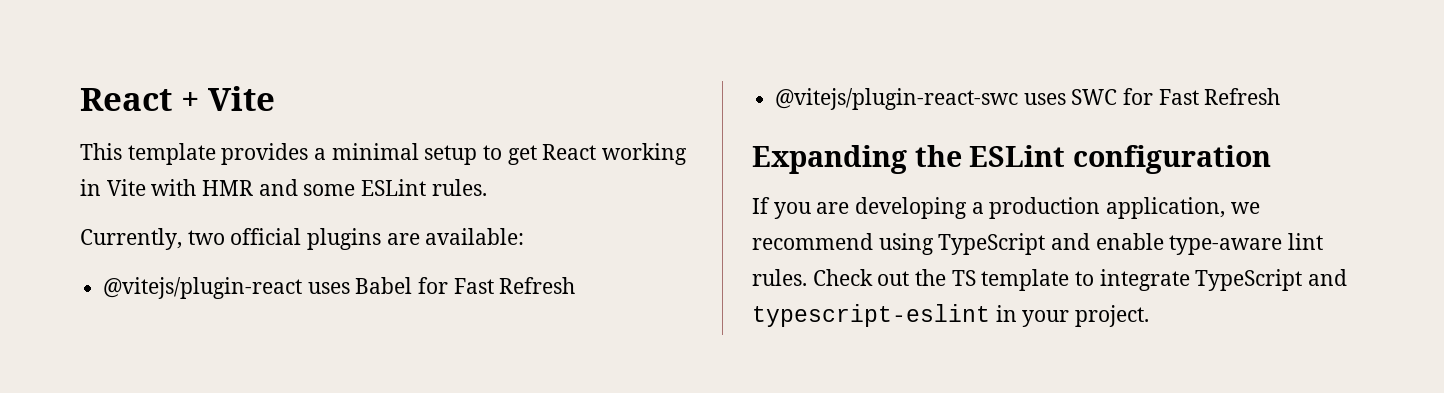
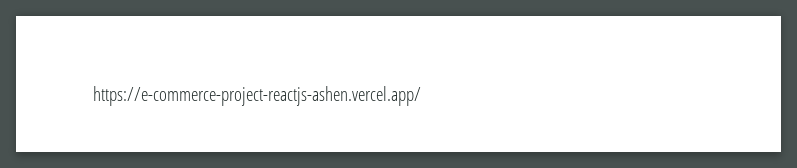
[80,86,275,111] [80,143,688,165] [80,179,487,196] [80,228,525,250] [103,277,576,299] [775,88,1281,110] [752,145,1272,174] [752,197,1260,219] [752,233,1324,255] [752,269,1348,291] [752,304,1150,327] React + Vite // This template provides a minimal setup to get React working in Vite with HMR and some ESLint rules. // Currently, two official plugins are available: // @vitejs/plugin-react uses Babel for Fast Refresh // @vitejs/plugin-react-swc uses SWC for Fast Refresh // Expanding the ESLint configuration // If you are developing a production application, we recommend using TypeScript and enable type-aware lint rules. Check out the TS template to integrate TypeScript and typescript-eslint in your project. -> [93,86,421,106] https://e-commerce-project-reactjs-ashen.vercel.app/

